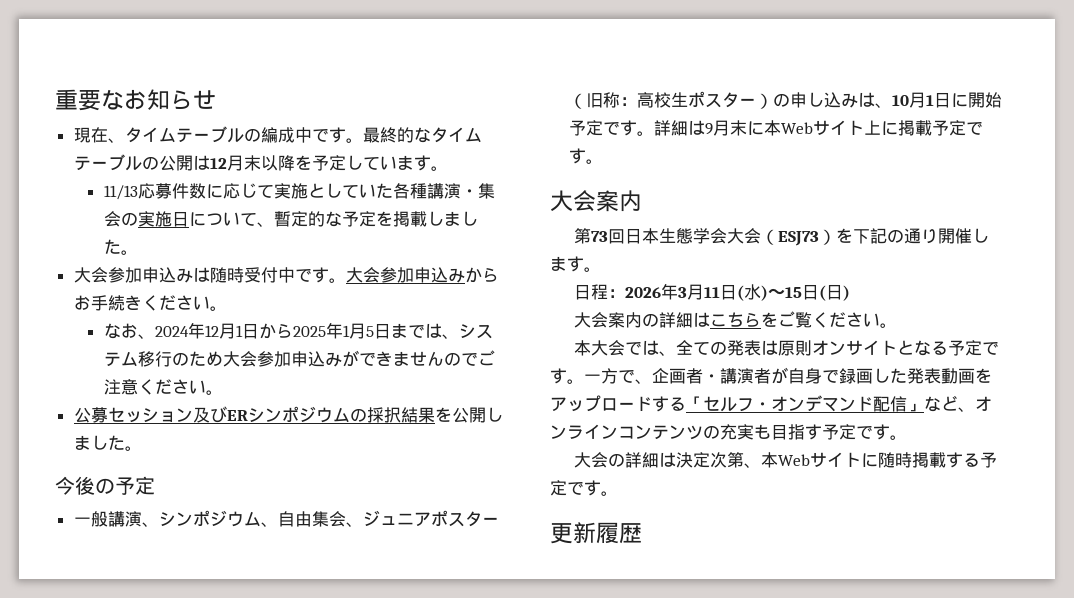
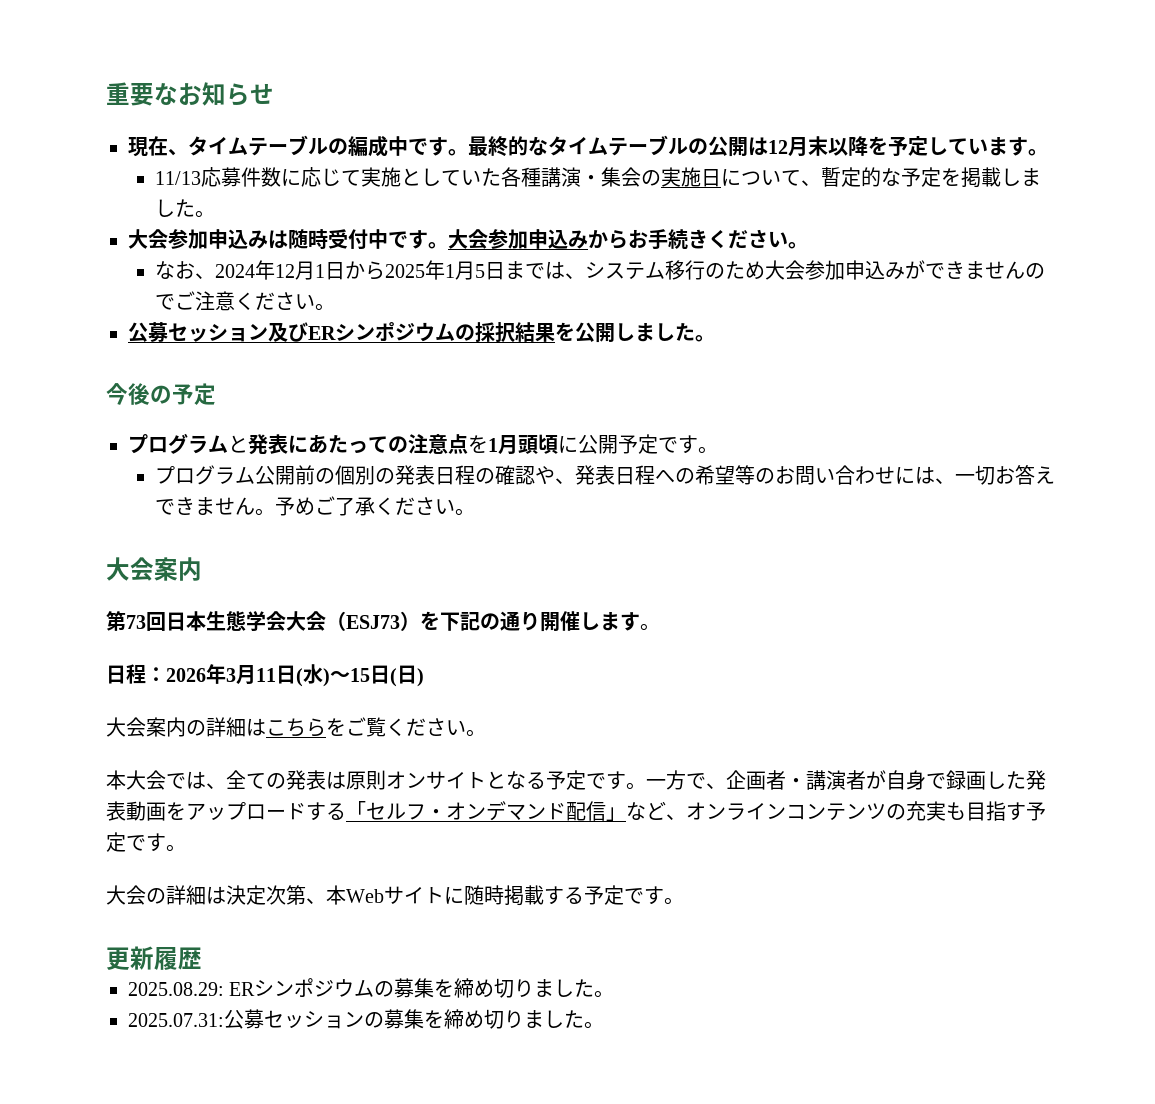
[73,510,499,527] [568,91,1002,109] [568,120,983,136] [568,148,586,164] 一般講演、シンポジウム、自由集会、ジュニアポスター（旧称：高校生ポスター）の申し込みは、10月1日に開始予定です。詳細は9月末に本Webサイト上に掲載予定です -> [128,433,718,455] [155,465,1056,485] [155,496,456,516] プログラムと発表にあたっての注意点を1月頭頃に公開予定です。 // プログラム公開前の個別の発表日程の確認や、発表日程への希望等のお問い合わせには、一切お答えできません。予めご了承ください
(642, 533) none -> [128,978,615,998] [128,1009,604,1029] // 2025.08.29: ERシンポジウムの募集を締め切りました。 // 2025.07.31:公募セッションの募集を締め切りました。

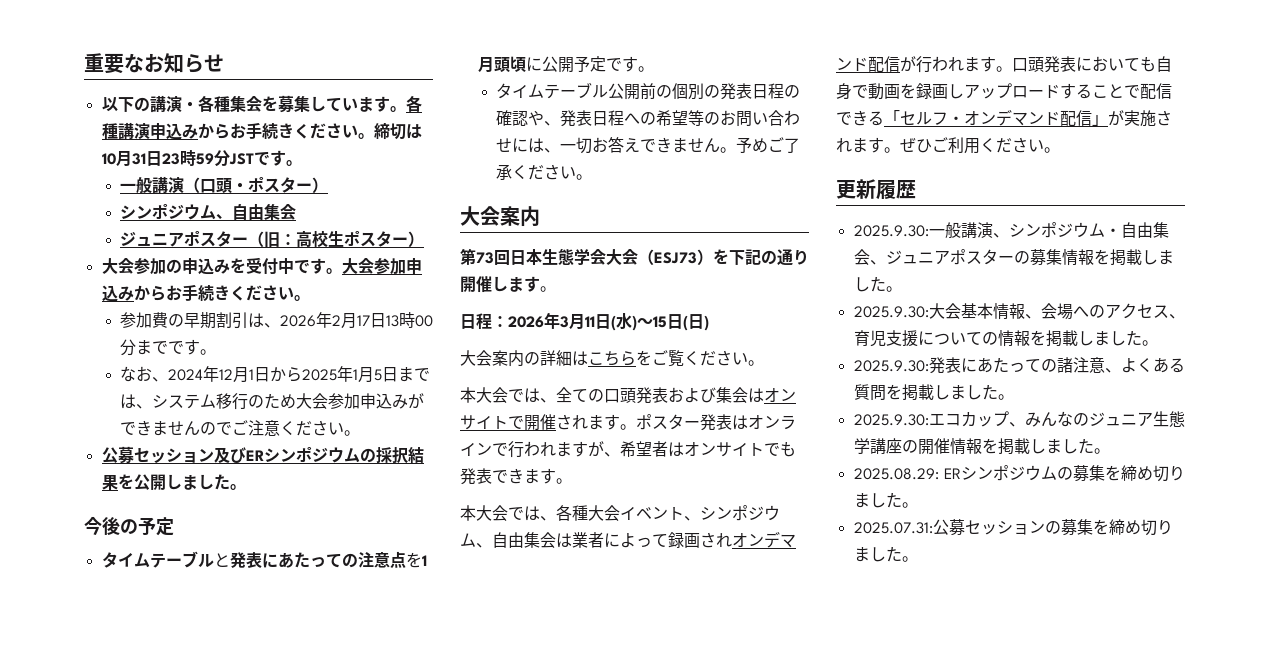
[128,135,1048,157] [155,167,1042,188] [155,199,216,218] [128,229,328,249] 現在、タイムテーブルの編成中です。最終的なタイムテーブルの公開は12月末以降を予定しています。 // 11/13応募件数に応じて実施としていた各種講演・集会の実施日について、暫定的な予定を掲載しました。 // 大会参加申込みは随時 -> [101,95,422,113] [101,122,422,140] [101,150,302,167] [119,176,328,194] [119,203,296,220] [119,230,424,248] [101,258,246,275] 以下の講演・各種集会を募集しています。各種講演申込みからお手続きください。締切は10月31日23時59分JSTです。 // 一般講演（口頭・ポスター） // シンポジウム、自由集会 // ジュニアポスター（旧：高校生ポスター） // 大会参加の申込みを
(808, 245) none -> [119,312,433,329] [119,339,216,356] // 参加費の早期割引は、2026年2月17日13時00分までです。
[128,433,228,454] プログラム -> [101,551,214,568] タイムテーブル
[155,465,256,485] プログラム -> [495,82,608,99] タイムテーブル
[286,770,1046,790] [106,801,326,821] 発表は原則オンサイトとなる予定です。一方で、企画者・講演者が自身で録画した発表動画をアップロードす -> [604,387,796,404] [460,414,796,431] [460,441,796,458] [460,468,572,485] [460,505,780,521] [460,531,796,548] [836,56,1172,73] [836,83,1172,100] [836,110,868,126] 口頭発表および集会はオンサイトで開催されます。ポスター発表はオンラインで行われますが、希望者はオンサイトでも発表できます。 // 本大会では、各種大会イベント、シンポジウム、自由集会は業者によって録画されオンデマンド配信が行われます。口頭発表においても自身で動画を録画しアップロードすることで配信でき
[626,801,1046,821] [106,832,186,852] [106,885,684,906] [106,946,202,970] など、オンラインコンテンツの充実も目指す予定です。 // 大会の詳細は決定次第、本Webサイトに随時掲載する予定です。 // 更新履歴 -> [1108,110,1172,127] [836,137,1060,154] [836,179,916,200] [853,222,1169,238] [853,249,1174,266] [853,276,902,292] [853,303,1185,320] [853,330,1158,347] [853,357,1185,374] [853,384,1014,401] [853,411,1185,427] [853,438,1110,455] が実施されます。ぜひご利用ください。 // 更新履歴 // 2025.9.30:一般講演、シンポジウム・自由集会、ジュニアポスターの募集情報を掲載しました。 // 2025.9.30:大会基本情報、会場へのアクセス、育児支援についての情報を掲載しました。 // 2025.9.30:発表にあたっての諸注意、よくある質問を掲載しました。 // 2025.9.30:エコカップ、みんなのジュニア生態学講座の開催情報を掲載しました。

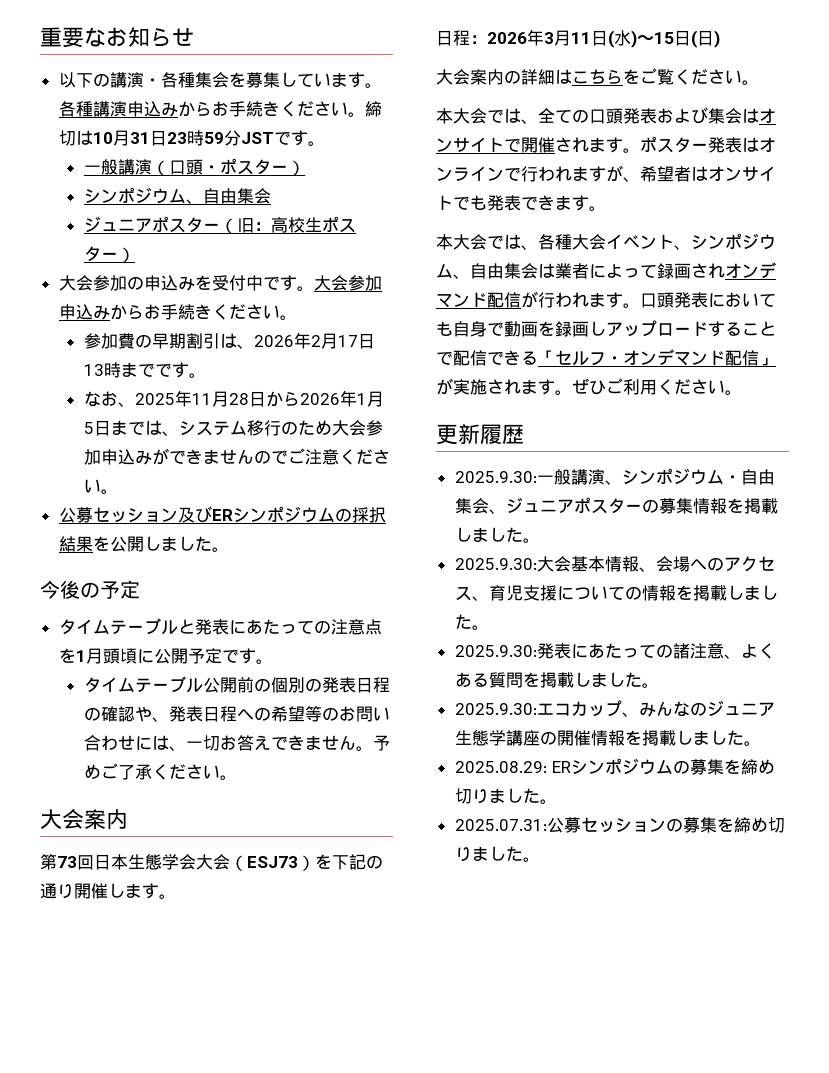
[414,315,433,327] [119,339,136,356] 00分 -> (121, 370) none
[167,366,337,383] 2024年12月1日から2025 -> [134,390,340,407] 2025年11月28日から2026

